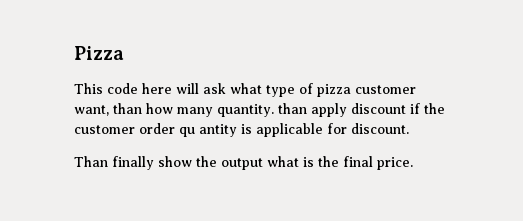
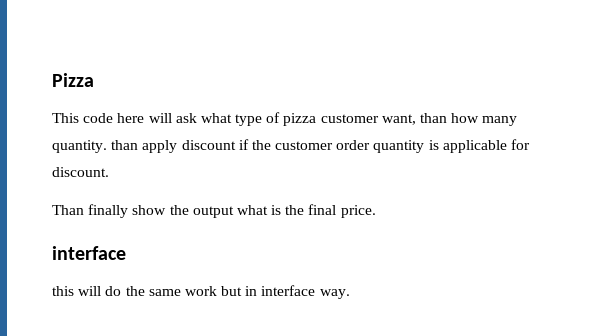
[179,124,237,137] qu antity -> [373,140,425,153] quantity
(413, 163) none -> [52,246,126,260] [52,285,350,299] // interface // this will do the same work but in interface way.

